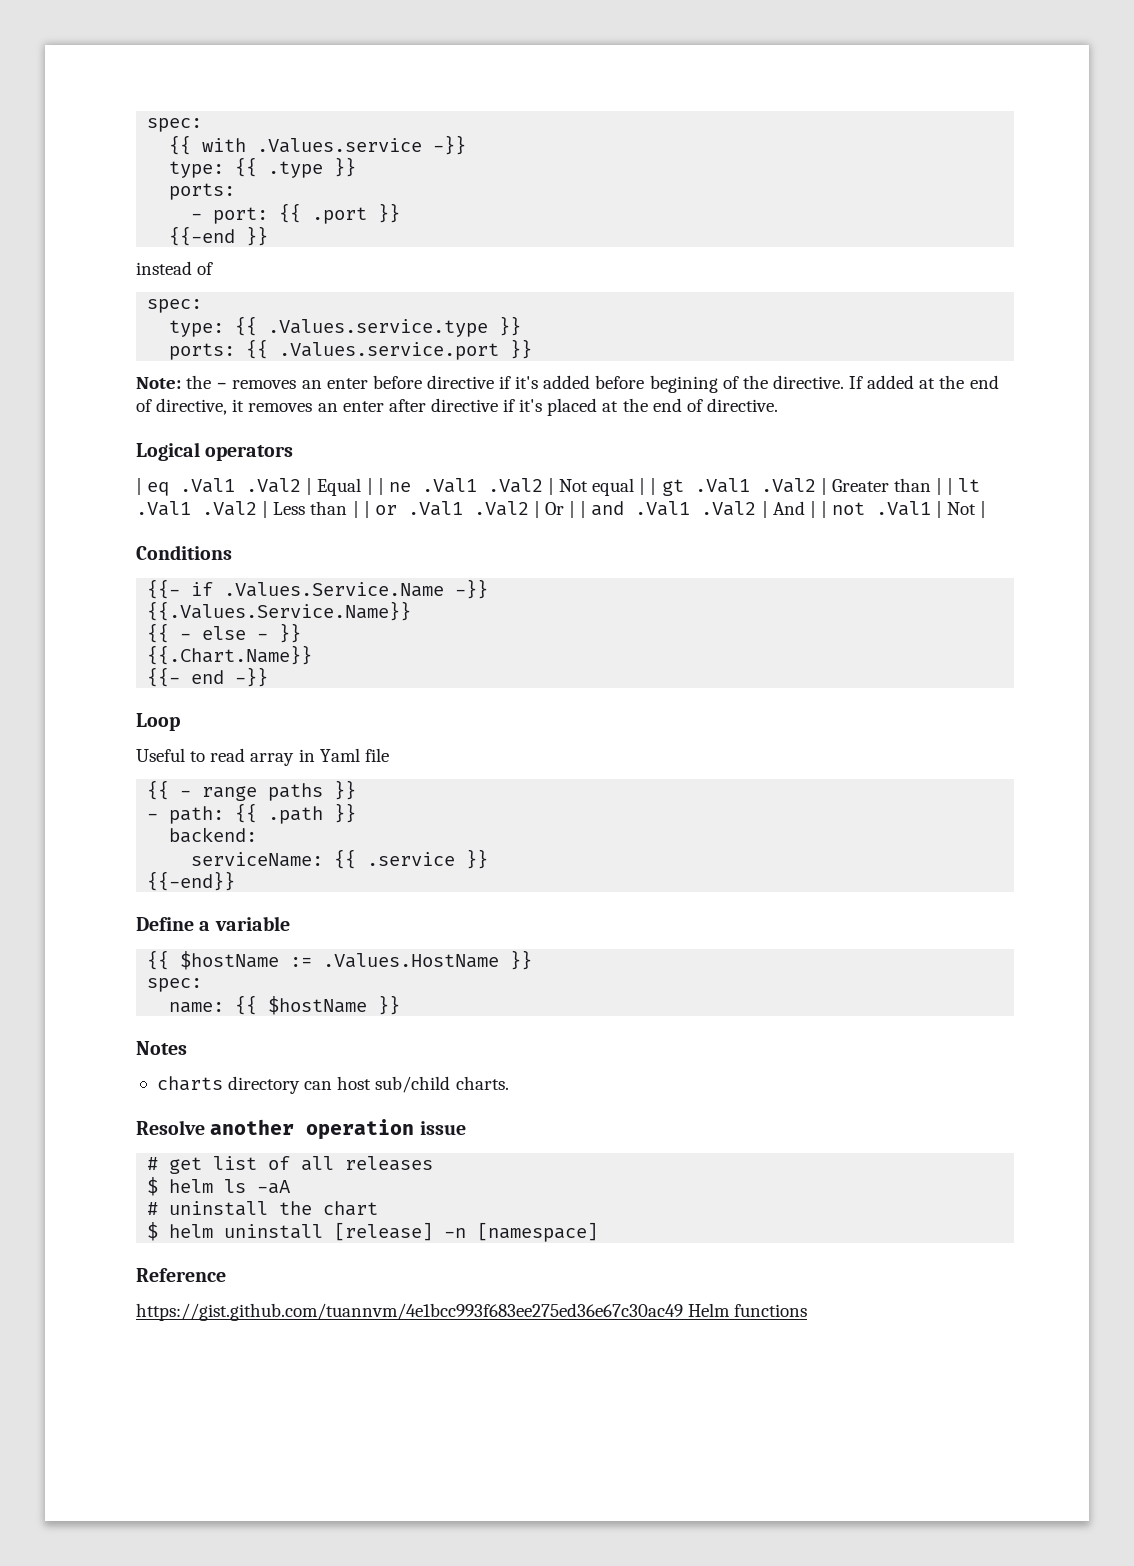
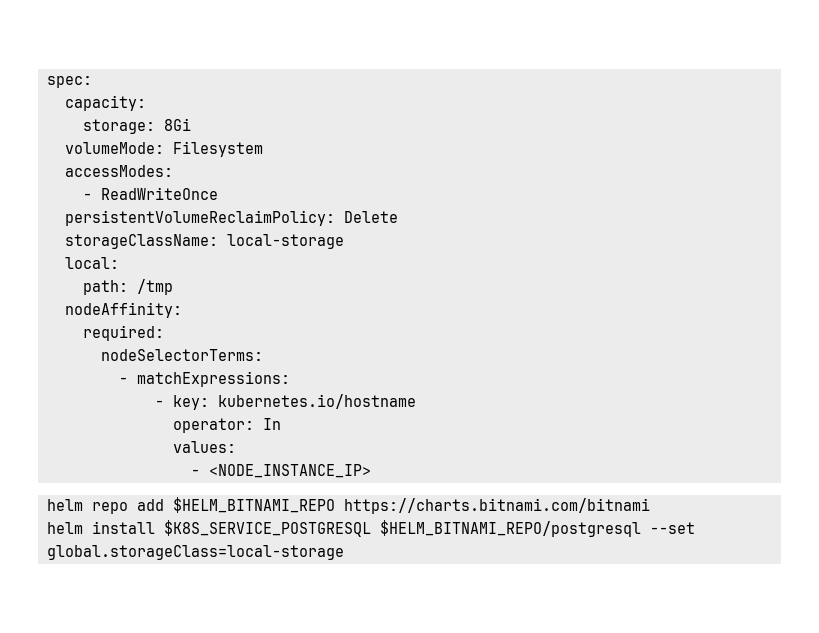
[147,118,203,132] [169,135,467,155] [169,157,357,178] [169,183,236,200] [191,203,401,224] [169,226,269,246] [136,261,214,275] [147,299,203,313] [169,316,522,337] [169,339,533,360] [136,375,999,393] [136,398,778,416] [136,442,294,461] [136,478,981,496] [136,501,987,518] [136,545,232,560] [147,579,489,599] [147,601,412,621] [147,623,302,643] [147,645,313,665] [147,667,269,687] [136,713,180,731] [136,748,389,766] [147,780,357,801] [147,803,357,824] [169,827,258,843] [191,849,489,869] [147,871,236,891] [136,916,290,931] [147,950,533,970] [147,978,203,992] [169,995,401,1015] [136,1041,187,1055] [156,1076,509,1094] [136,1119,466,1140] [147,1156,434,1174] [147,1177,291,1196] [147,1201,379,1216] [147,1222,599,1242] [136,1268,226,1282] [136,1303,808,1321] spec: // {{ with .Values.service -}} // type: {{ .type }} // ports: // - port: {{ .port }} // {{-end }} // instead of // spec: // type: {{ .Values.service.type }} // ports: {{ .Values.service.port }} // Note: the - removes an enter before directive if it's added before begining of the directive. If added at the end of directive, it removes an enter after directive if it's placed at the end of directive. // Logical operators // | eq .Val1 .Val2 | Equal | | ne .Val1 .Val2 | Not equal | | gt .Val1 .Val2 | Greater than | | lt .Val1 .Val2 | Less than | | or .Val1 .Val2 | Or | | and .Val1 .Val2 | And | | not .Val1 | Not | // Conditions // {{- if .Values.Service.Name -}} // {{.Values.Service.Name}} // {{ - else - }} // {{.Chart.Name}} // {{- end -}} // Loop // Useful to read array in Yaml file // {{ - range paths }} // - path: {{ .path }} // backend: // serviceName: {{ .service }} // {{-end}} // Define a variable // {{ $hostName := .Values.HostName }} // spec: // name: {{ $hostName }} // Notes // charts directory can host sub/child charts. // Resolve another operation issue // # get list of all releases // $ helm ls -aA // # uninstall the chart // $ helm uninstall [release] -n [namespace] // Reference // https://gist.github.com/tuannvm/4e1bcc993f683ee275ed36e67c30ac49 Helm functions -> [47,76,93,88] [65,95,147,111] [83,118,192,134] [65,141,264,157] [65,165,174,177] [83,187,219,200] [65,210,399,226] [65,234,345,249] [65,257,120,269] [83,279,174,295] [65,302,183,318] [83,325,165,341] [101,349,264,361] [119,371,291,387] [155,394,417,410] [173,418,282,433] [173,441,237,453] [191,464,372,478] [47,497,651,514] [47,520,696,537] [47,545,345,560] spec: // capacity: // storage: 8Gi // volumeMode: Filesystem // accessModes: // - ReadWriteOnce // persistentVolumeReclaimPolicy: Delete // storageClassName: local-storage // local: // path: /tmp // nodeAffinity: // required: // nodeSelectorTerms: // - matchExpressions: // - key: kubernetes.io/hostname // operator: In // values: // - <NODE_INSTANCE_IP> // helm repo add $HELM_BITNAMI_REPO https://charts.bitnami.com/bitnami // helm install $K8S_SERVICE_POSTGRESQL $HELM_BITNAMI_REPO/postgresql --set global.storageClass=local-storage

